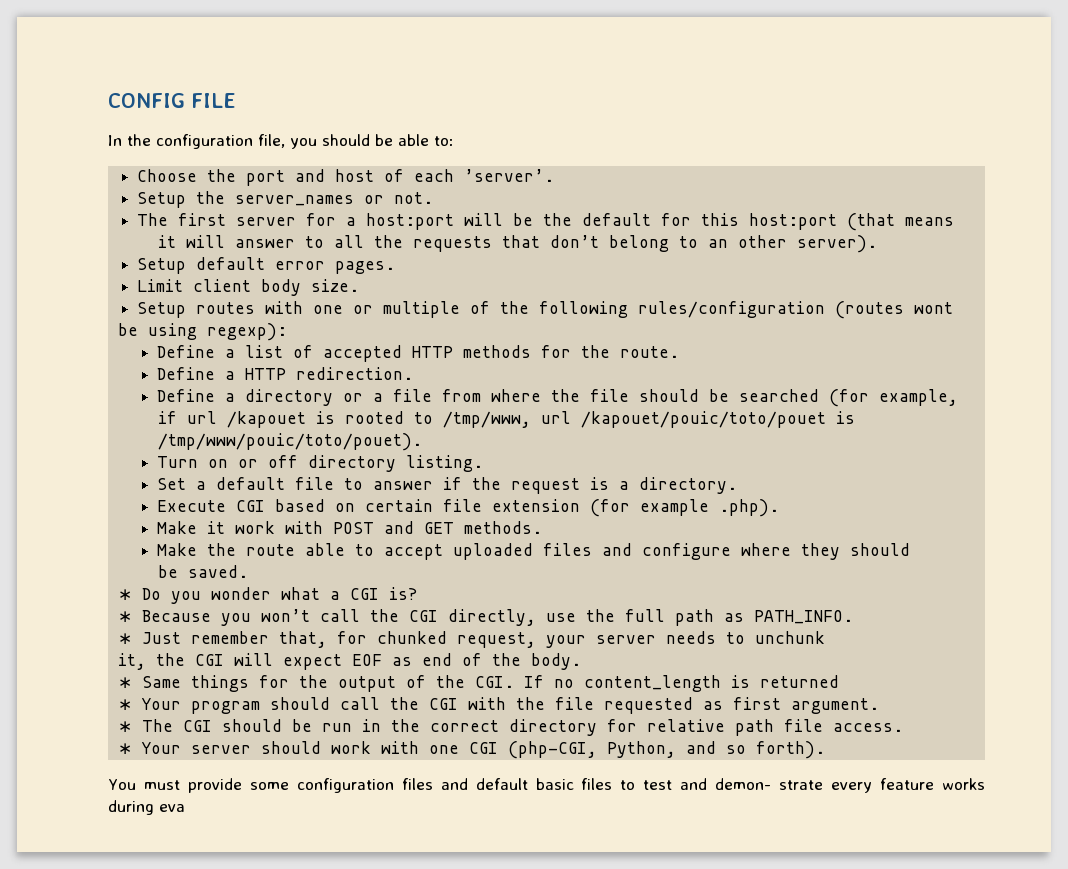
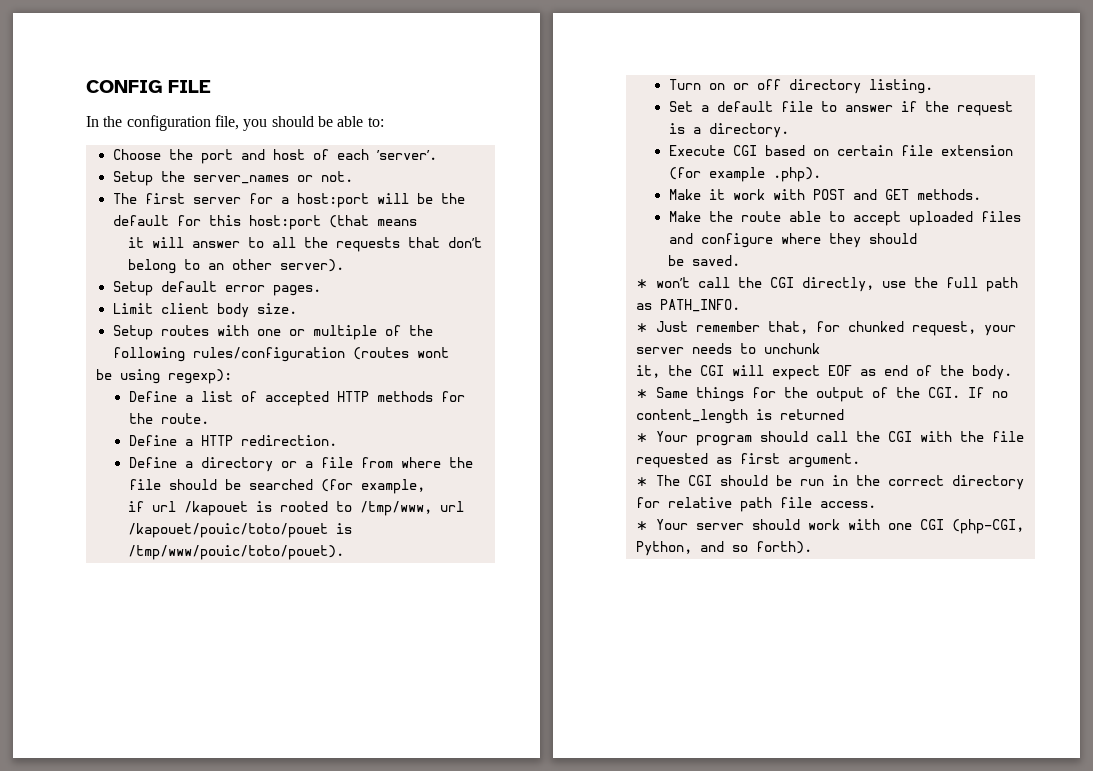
[142,587,418,604] [118,610,252,626] Do you wonder what a CGI is? // ∗ Because you -> (648, 283) none
[108,778,985,793] [108,800,185,815] // You must provide some configuration files and default basic files to test and demon- strate every feature works during eva -> (812, 547) none

